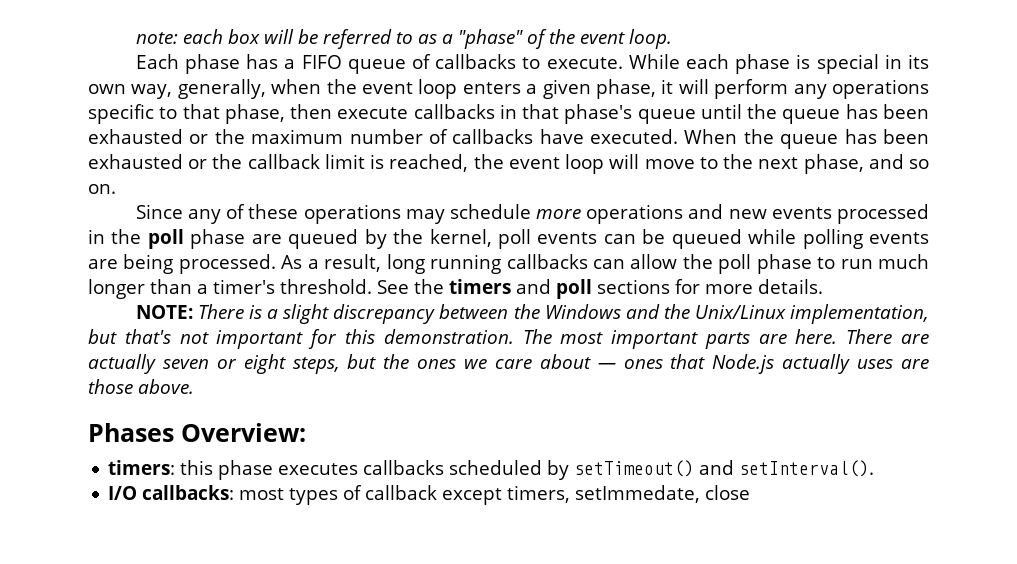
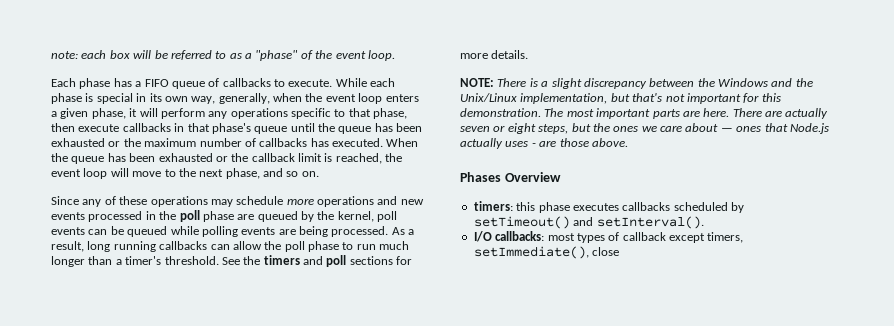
[539,129,584,144] have -> [310,138,329,147] has
(894, 364) none -> [531,143,536,147] -
[181,423,306,442] Overview: -> [504,172,561,182] Overview
[575,485,701,503] setImmedate, -> [473,246,589,259] setImmediate(),

